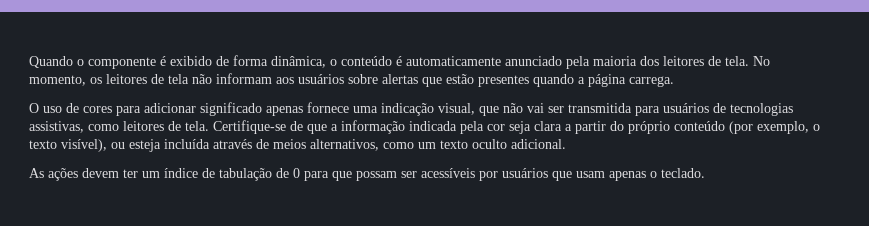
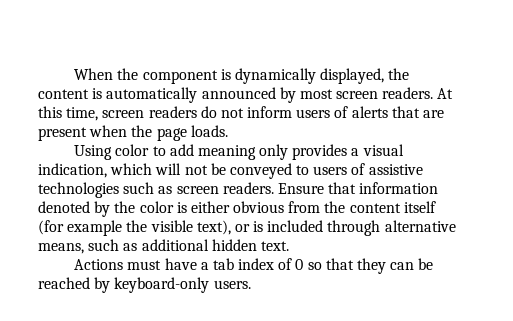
[29,55,770,69] [29,73,674,87] [29,102,793,116] [29,120,820,134] [29,139,566,152] [29,168,705,181] Quando o componente é exibido de forma dinâmica, o conteúdo é automaticamente anunciado pela maioria dos leitores de tela. No momento, os leitores de tela não informam aos usuários sobre alertas que estão presentes quando a página carrega. // O uso de cores para adicionar significado apenas fornece uma indicação visual, que não vai ser transmitida para usuários de tecnologias assistivas, como leitores de tela. Certifique-se de que a informação indicada pela cor seja clara a partir do próprio conteúdo (por exemplo, o texto visível), ou esteja incluída através de meios alternativos, como um texto oculto adicional. // As ações devem ter um índice de tabulação de 0 para que possam ser acessíveis por usuários que usam apenas o teclado. -> [74,68,410,84] [38,87,454,103] [38,106,445,121] [38,125,228,141] [74,144,404,160] [38,163,423,179] [38,182,439,198] [38,201,436,217] [38,220,456,236] [38,239,289,254] [74,258,434,274] [38,277,251,293] When the component is dynamically displayed, the content is automatically announced by most screen readers. At this time, screen readers do not inform users of alerts that are present when the page loads. // Using color to add meaning only provides a visual indication, which will not be conveyed to users of assistive technologies such as screen readers. Ensure that information denoted by the color is either obvious from the content itself (for example the visible text), or is included through alternative means, such as additional hidden text. // Actions must have a tab index of 0 so that they can be reached by keyboard-only users.

